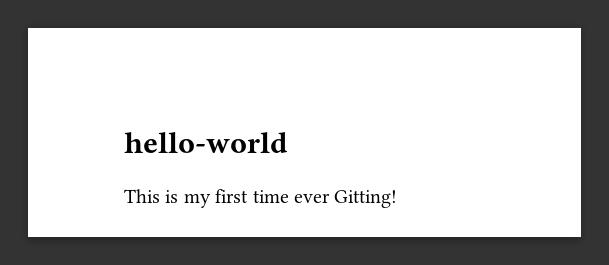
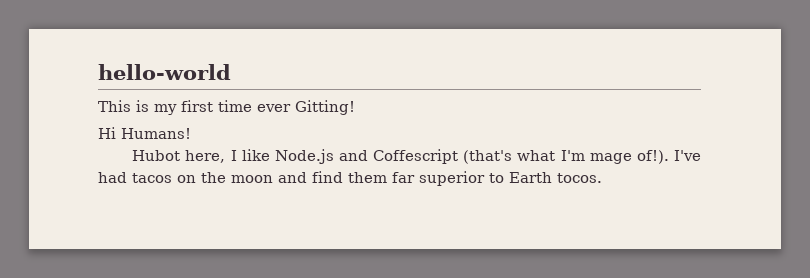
(398, 199) none -> [98,127,191,139] [132,149,702,164] [98,171,602,186] // Hi Humans! // Hubot here, I like Node.js and Coffescript (that's what I'm mage of!). I've had tacos on the moon and find them far superior to Earth tocos.

